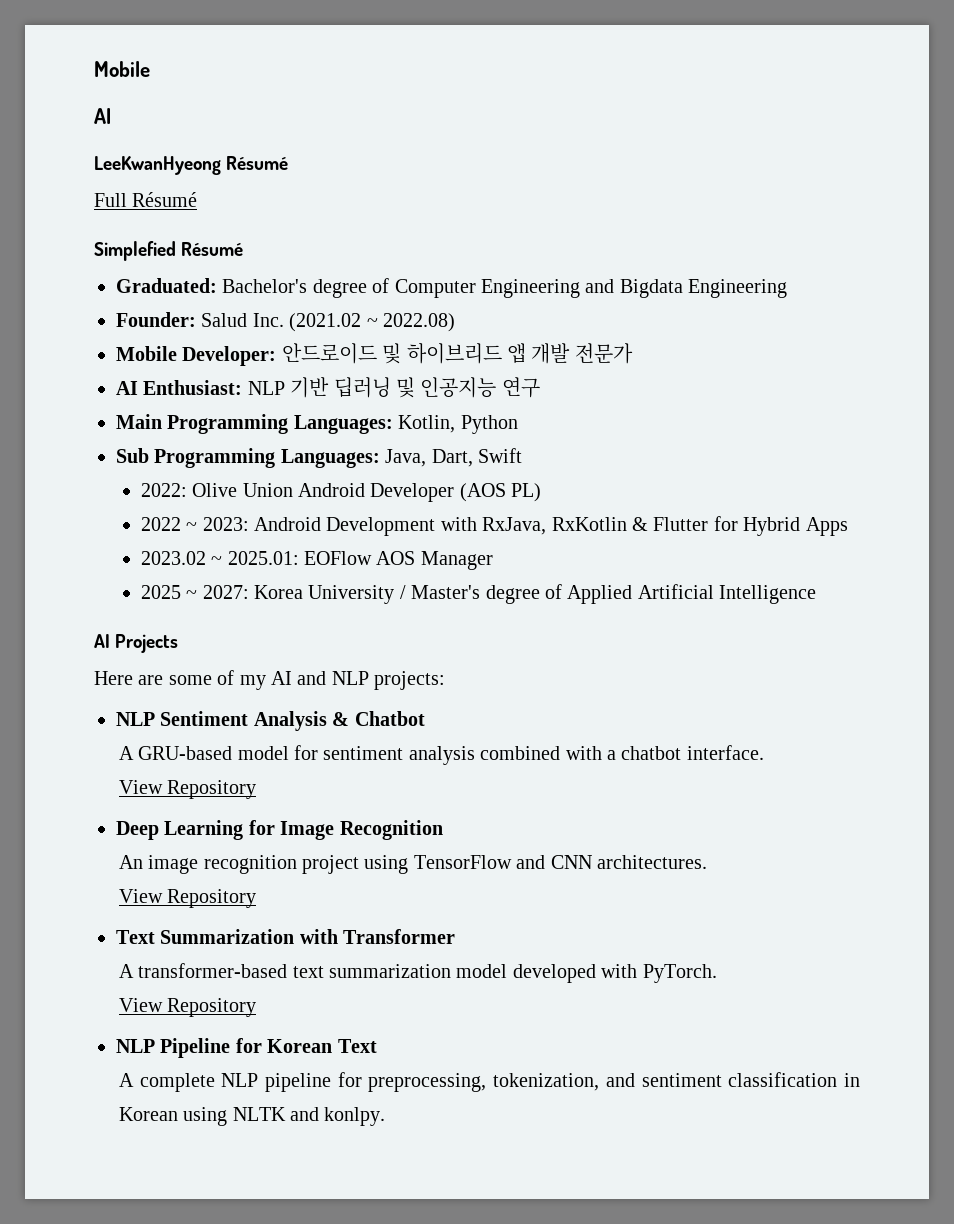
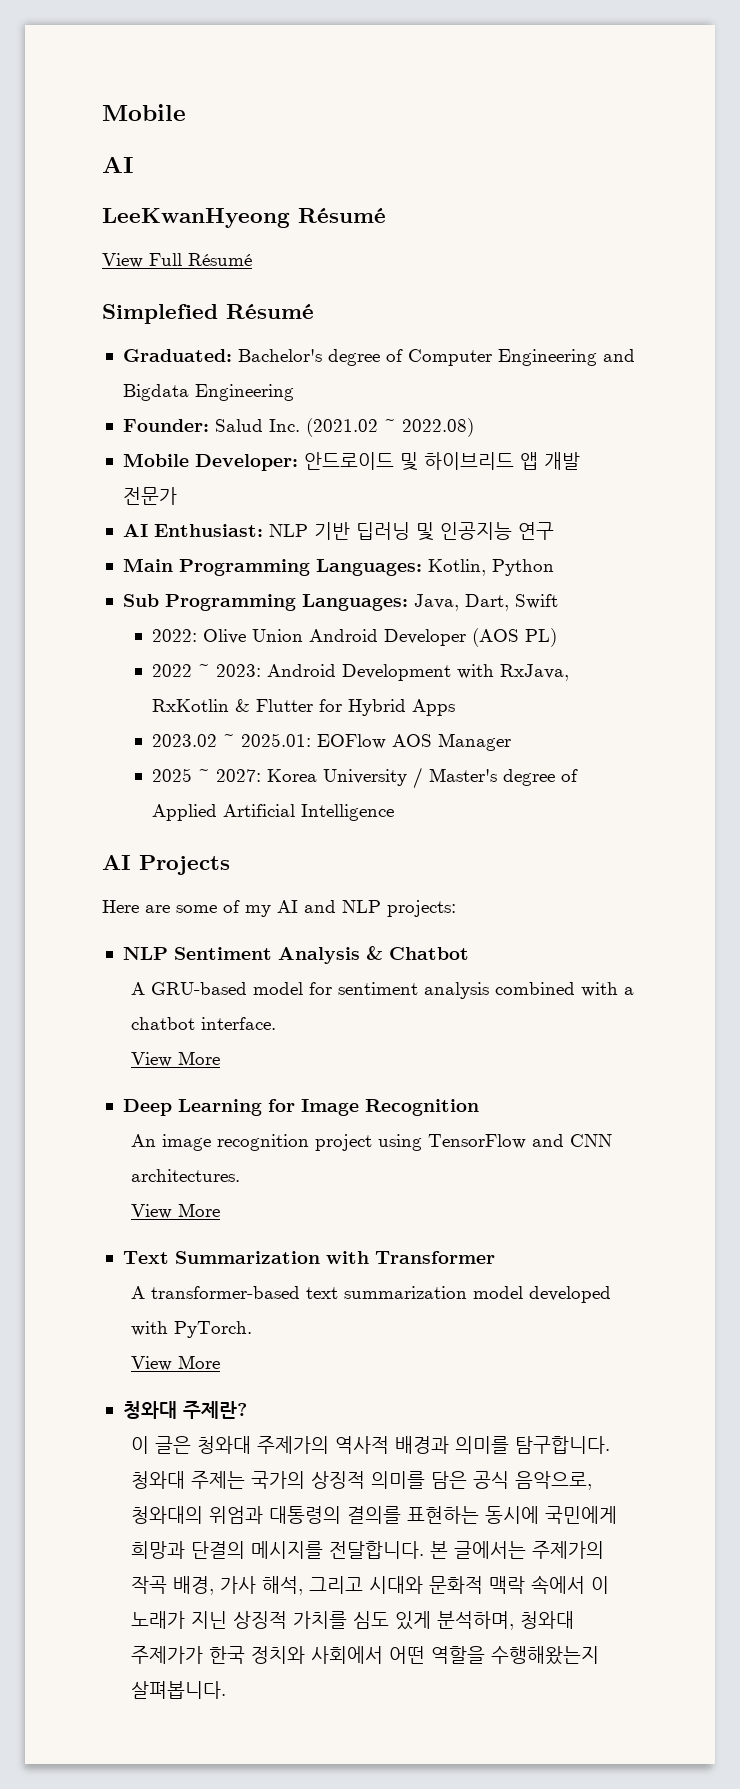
(289, 163) none -> [102,253,143,268] View
[167,780,257,799] Repository -> [178,1051,221,1065] More
[167,889,257,908] Repository -> [178,1203,221,1217] More
[167,998,257,1017] [116,1038,377,1058] [118,1072,861,1092] [118,1107,386,1126] Repository // NLP Pipeline for Korean Text // A complete NLP pipeline for preprocessing, tokenization, and sentiment classification in Korean using NLTK and konlpy. -> [178,1355,221,1369] [122,1401,247,1419] [131,1436,611,1454] [131,1471,593,1490] [131,1506,618,1524] [131,1541,605,1559] [131,1575,610,1595] [131,1611,575,1630] [131,1646,600,1665] [131,1681,227,1699] More // 청와대 주제란? // 이 글은 청와대 주제가의 역사적 배경과 의미를 탐구합니다. 청와대 주제는 국가의 상징적 의미를 담은 공식 음악으로, 청와대의 위엄과 대통령의 결의를 표현하는 동시에 국민에게 희망과 단결의 메시지를 전달합니다. 본 글에서는 주제가의 작곡 배경, 가사 해석, 그리고 시대와 문화적 맥락 속에서 이 노래가 지닌 상징적 가치를 심도 있게 분석하며, 청와대 주제가가 한국 정치와 사회에서 어떤 역할을 수행해왔는지 살펴봅니다.

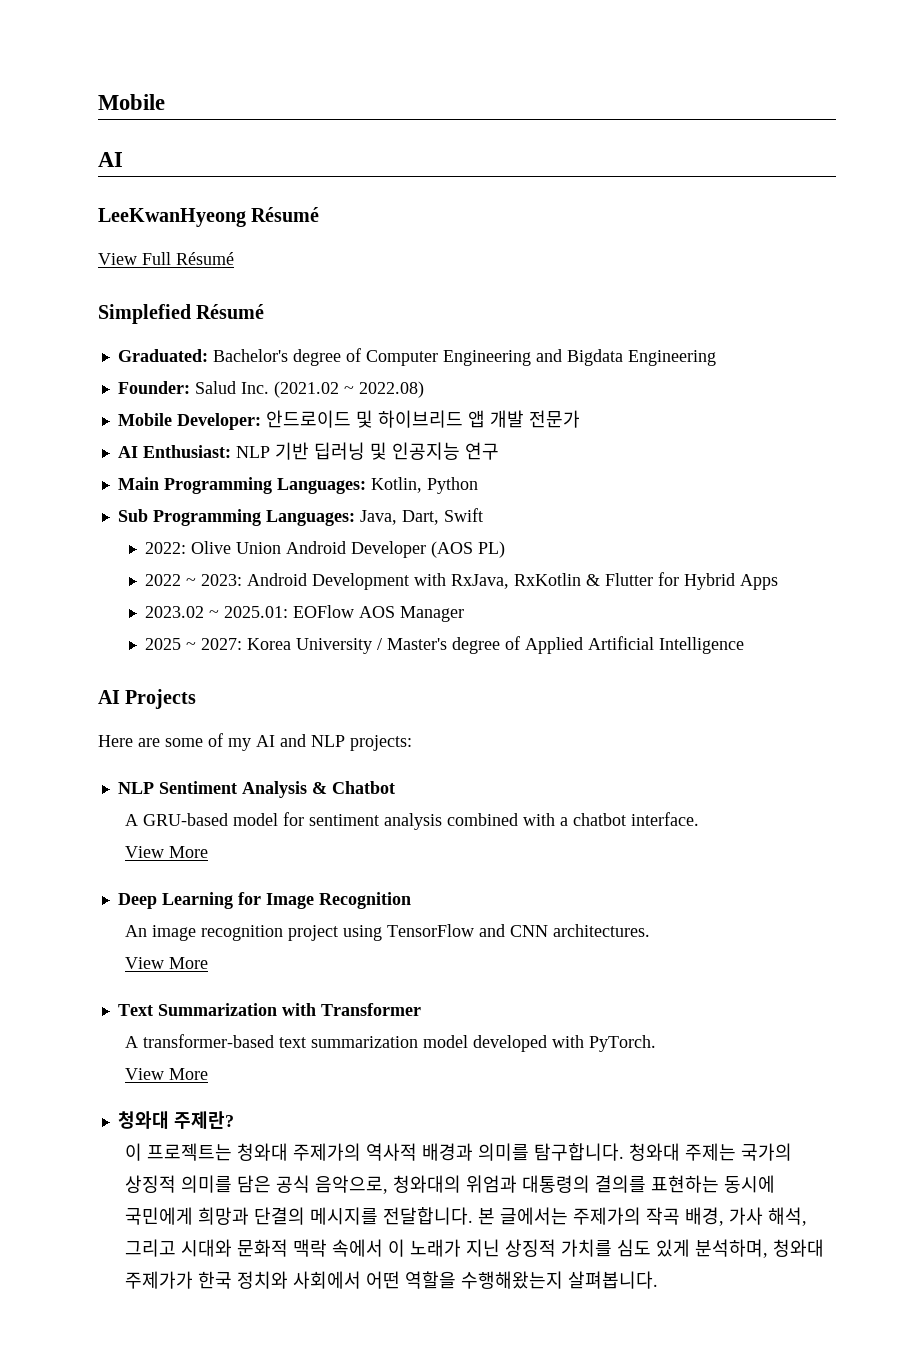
[155,1436,192,1454] 글은 -> [147,1143,233,1161] 프로젝트는

